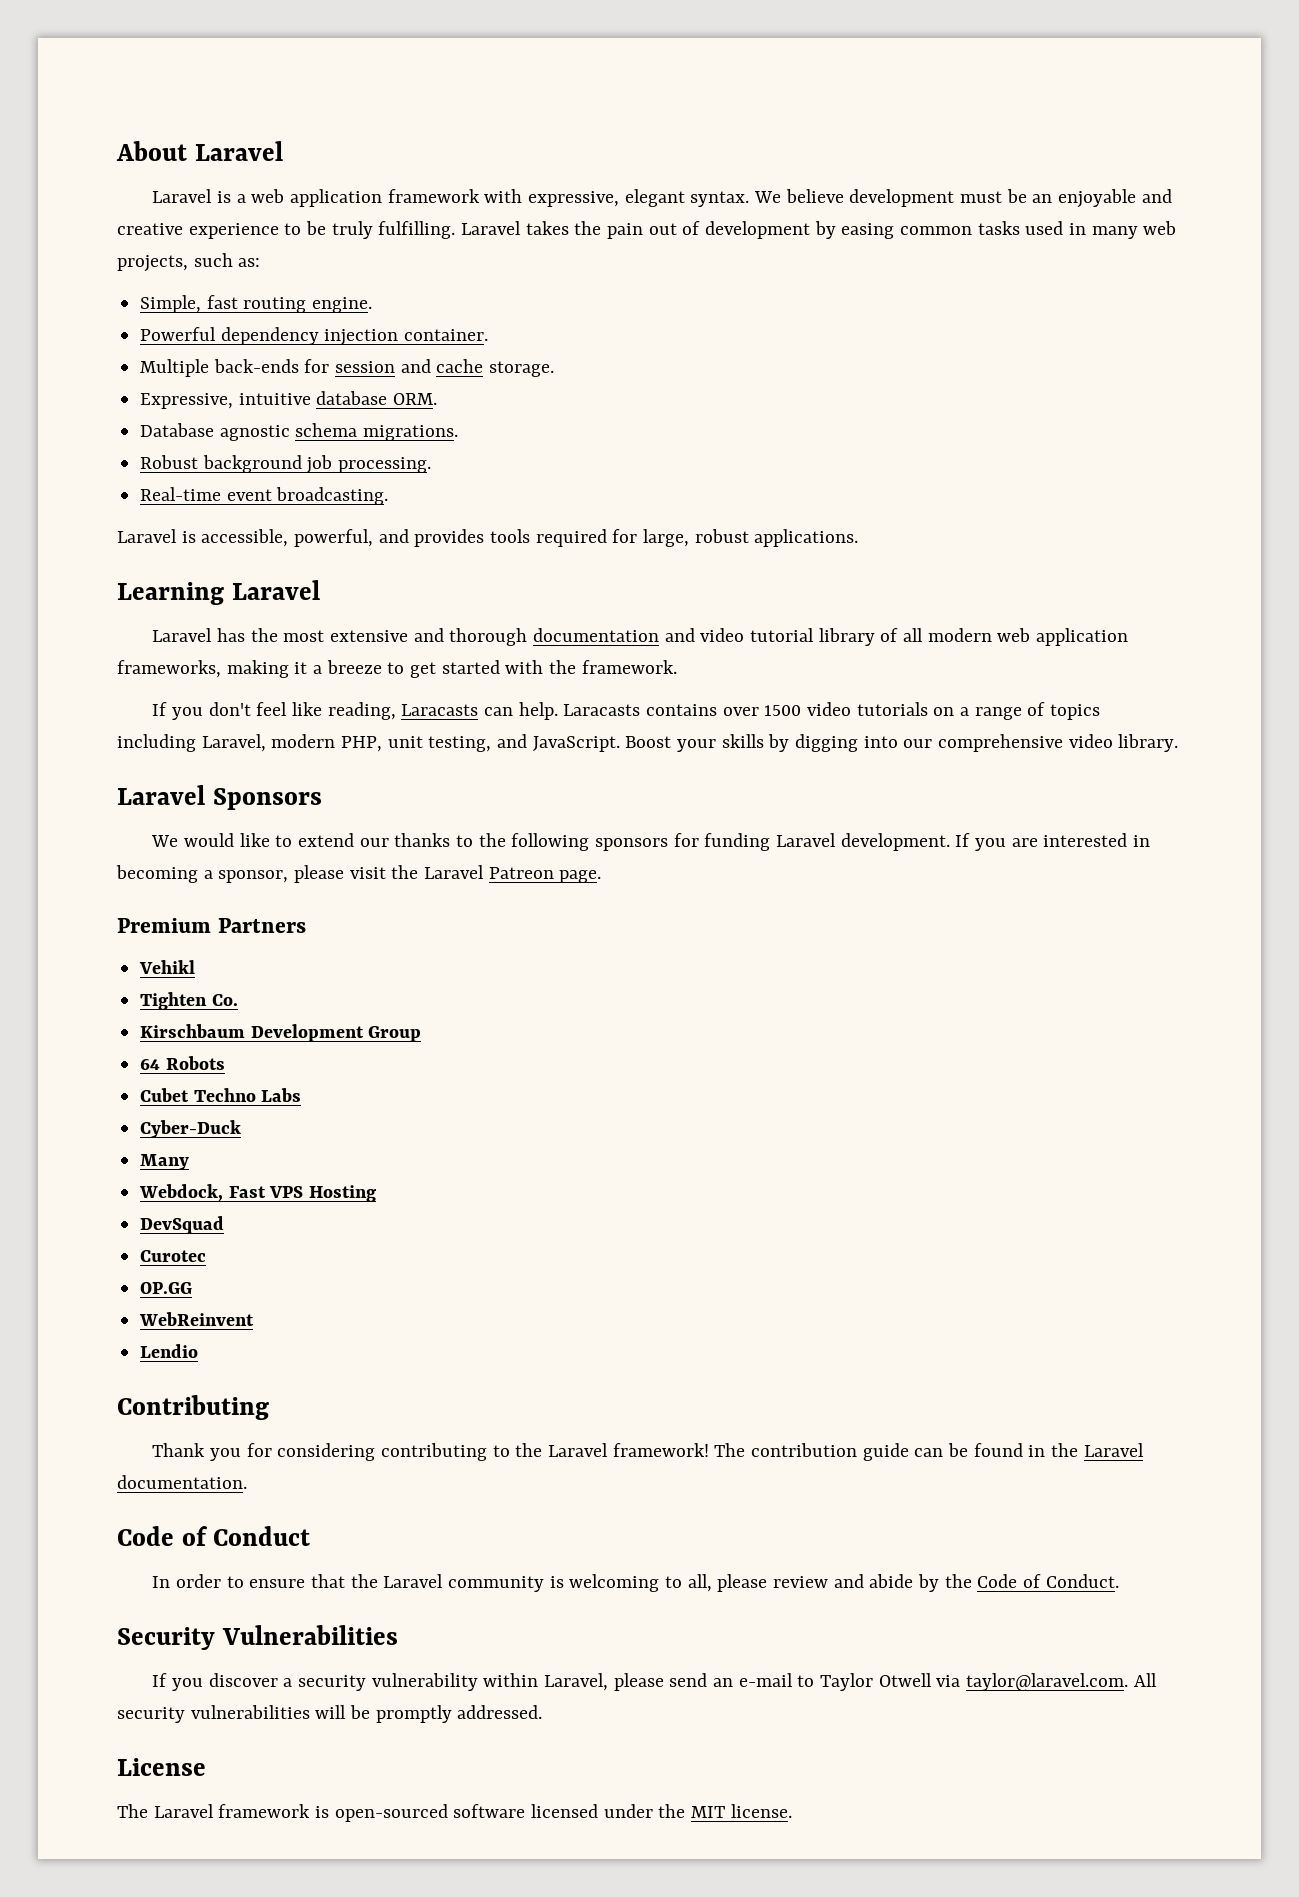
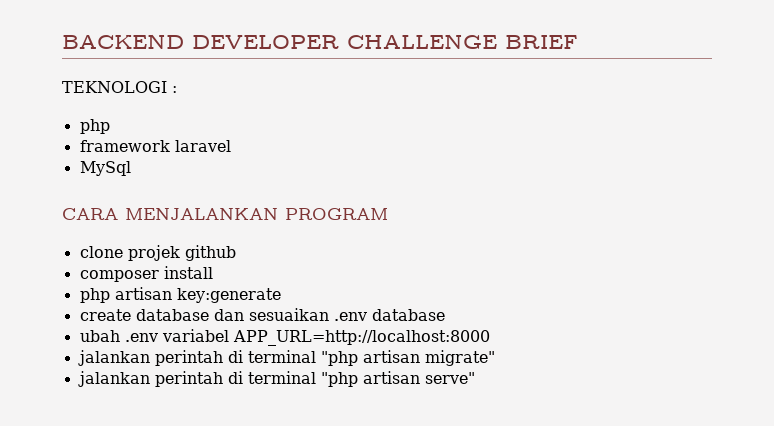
[116,141,283,161] [152,189,1172,208] [117,221,1177,239] [117,253,261,272] [140,295,373,313] [140,327,489,346] [140,359,555,377] [140,391,438,409] [140,423,459,441] [140,455,432,474] [140,487,389,505] [117,529,859,547] [117,580,320,605] [152,628,1129,646] [117,660,677,678] [152,702,1101,720] [117,734,1179,752] [117,785,322,810] [151,833,1151,851] [116,865,602,883] [117,918,306,933] [139,960,196,974] [140,992,238,1010] [140,1024,422,1042] [140,1056,225,1070] [140,1088,302,1102] [140,1120,242,1138] [140,1154,190,1170] [139,1184,377,1202] [140,1216,225,1234] [140,1250,207,1262] [140,1282,193,1294] [139,1312,255,1326] [140,1344,199,1358] [117,1395,269,1420] [152,1443,1144,1461] [117,1475,247,1489] [117,1526,311,1546] [152,1574,1119,1592] [117,1625,398,1650] [152,1673,1157,1691] [117,1705,543,1723] [117,1758,206,1776] [117,1804,792,1822] About Laravel // Laravel is a web application framework with expressive, elegant syntax. We believe development must be an enjoyable and creative experience to be truly fulfilling. Laravel takes the pain out of development by easing common tasks used in many web projects, such as: // Simple, fast routing engine. // Powerful dependency injection container. // Multiple back-ends for session and cache storage. // Expressive, intuitive database ORM. // Database agnostic schema migrations. // Robust background job processing. // Real-time event broadcasting. // Laravel is accessible, powerful, and provides tools required for large, robust applications. // Learning Laravel // Laravel has the most extensive and thorough documentation and video tutorial library of all modern web application frameworks, making it a breeze to get started with the framework. // If you don't feel like reading, Laracasts can help. Laracasts contains over 1500 video tutorials on a range of topics including Laravel, modern PHP, unit testing, and JavaScript. Boost your skills by digging into our comprehensive video library. // Laravel Sponsors // We would like to extend our thanks to the following sponsors for funding Laravel development. If you are interested in becoming a sponsor, please visit the Laravel Patreon page. // Premium Partners // Vehikl // Tighten Co. // Kirschbaum Development Group // 64 Robots // Cubet Techno Labs // Cyber-Duck // Many // Webdock, Fast VPS Hosting // DevSquad // Curotec // OP.GG // WebReinvent // Lendio // Contributing // Thank you for considering contributing to the Laravel framework! The contribution guide can be found in the Laravel documentation. // Code of Conduct // In order to ensure that the Laravel community is welcoming to all, please review and abide by the Code of Conduct. // Security Vulnerabilities // If you discover a security vulnerability within Laravel, please send an e-mail to Taylor Otwell via taylor@laravel.com. All security vulnerabilities will be promptly addressed. // License // The Laravel framework is open-sourced software licensed under the MIT license. -> [62,34,578,49] [62,81,177,93] [79,119,110,134] [79,140,231,152] [79,161,131,176] [62,208,388,220] [79,245,236,261] [79,266,213,282] [79,287,281,303] [79,308,445,321] [79,329,490,346] [77,350,495,366] [77,371,475,387] BACKEND DEVELOPER CHALLENGE BRIEF // TEKNOLOGI : // php // framework laravel // MySql // CARA MENJALANKAN PROGRAM // clone projek github // composer install // php artisan key:generate // create database dan sesuaikan .env database // ubah .env variabel APP_URL=http://localhost:8000 // jalankan perintah di terminal "php artisan migrate" // jalankan perintah di terminal "php artisan serve"

